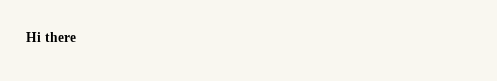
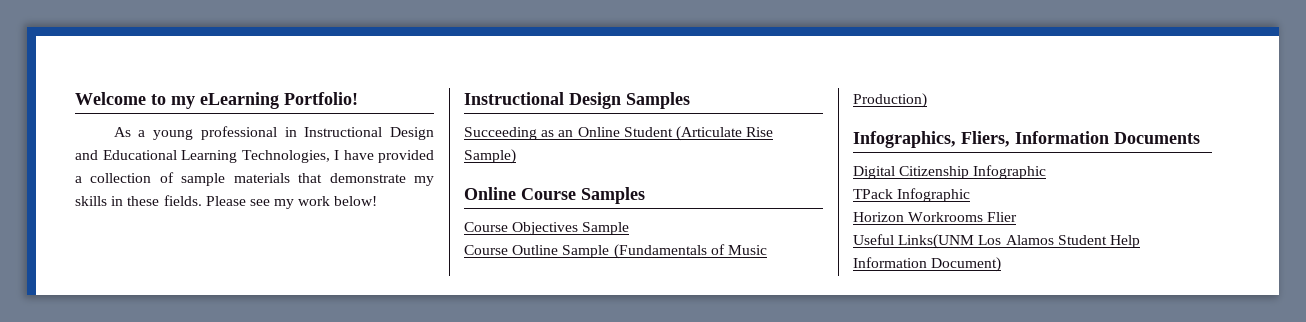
[26,32,76,42] Hi there -> [75,92,358,109] [113,126,434,140] [75,150,434,163] [75,172,434,186] [75,195,378,209] [464,92,690,109] [464,126,774,141] [464,149,516,164] [464,187,645,204] [464,222,630,235] [464,244,767,259] [853,93,927,108] [853,131,1200,148] [853,165,1047,179] [853,188,971,202] [853,212,1018,222] [853,234,1140,249] [853,257,1002,272] Welcome to my eLearning Portfolio! // As a young professional in Instructional Design and Educational Learning Technologies, I have provided a collection of sample materials that demonstrate my skills in these fields. Please see my work below! // Instructional Design Samples // Succeeding as an Online Student (Articulate Rise Sample) // Online Course Samples // Course Objectives Sample // Course Outline Sample (Fundamentals of Music Production) // Infographics, Fliers, Information Documents // Digital Citizenship Infographic // TPack Infographic // Horizon Workrooms Flier // Useful Links(UNM Los Alamos Student Help Information Document)

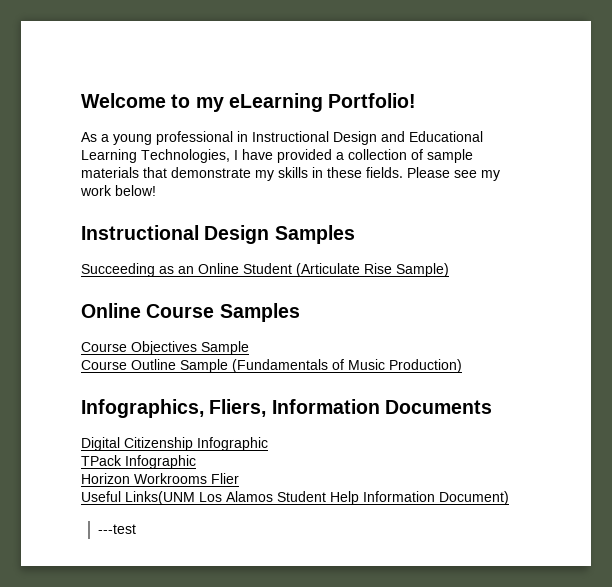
(1002, 264) none -> [97,524,136,534] // ---test

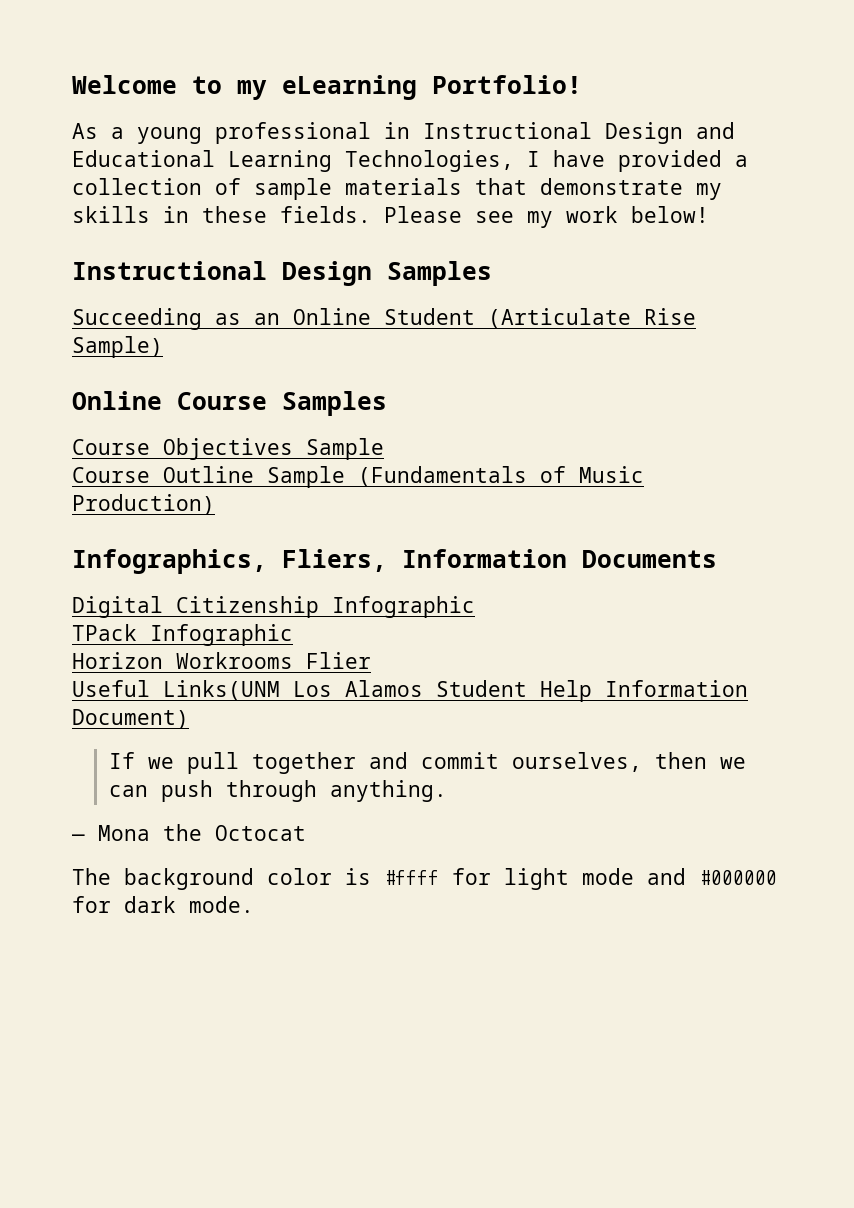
[97,524,136,534] ---test -> [109,752,747,774] [109,780,448,802] [72,824,306,841] [72,868,776,890] [72,896,254,913] If we pull together and commit ourselves, then we can push through anything. // — Mona the Octocat // The background color is #ffff for light mode and #000000 for dark mode.

